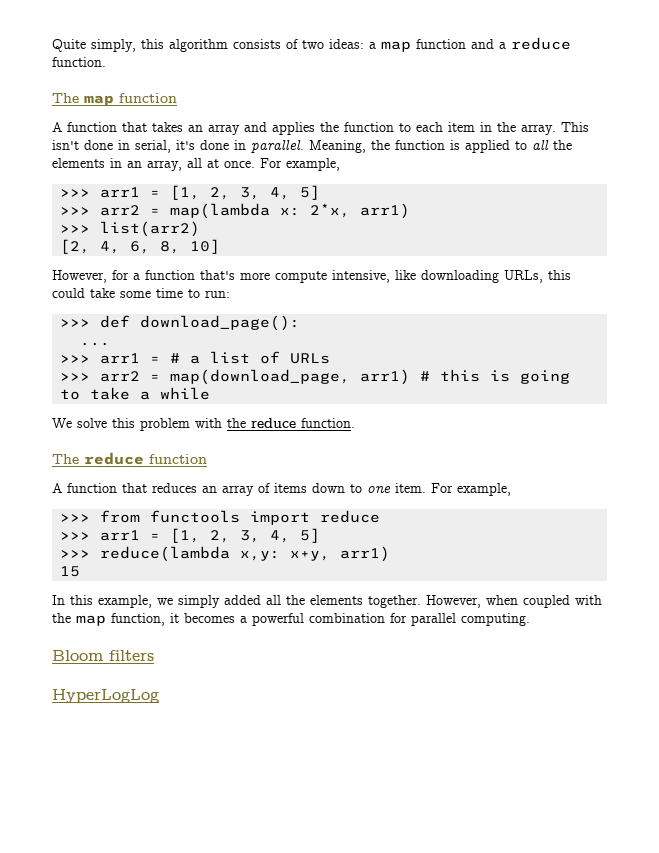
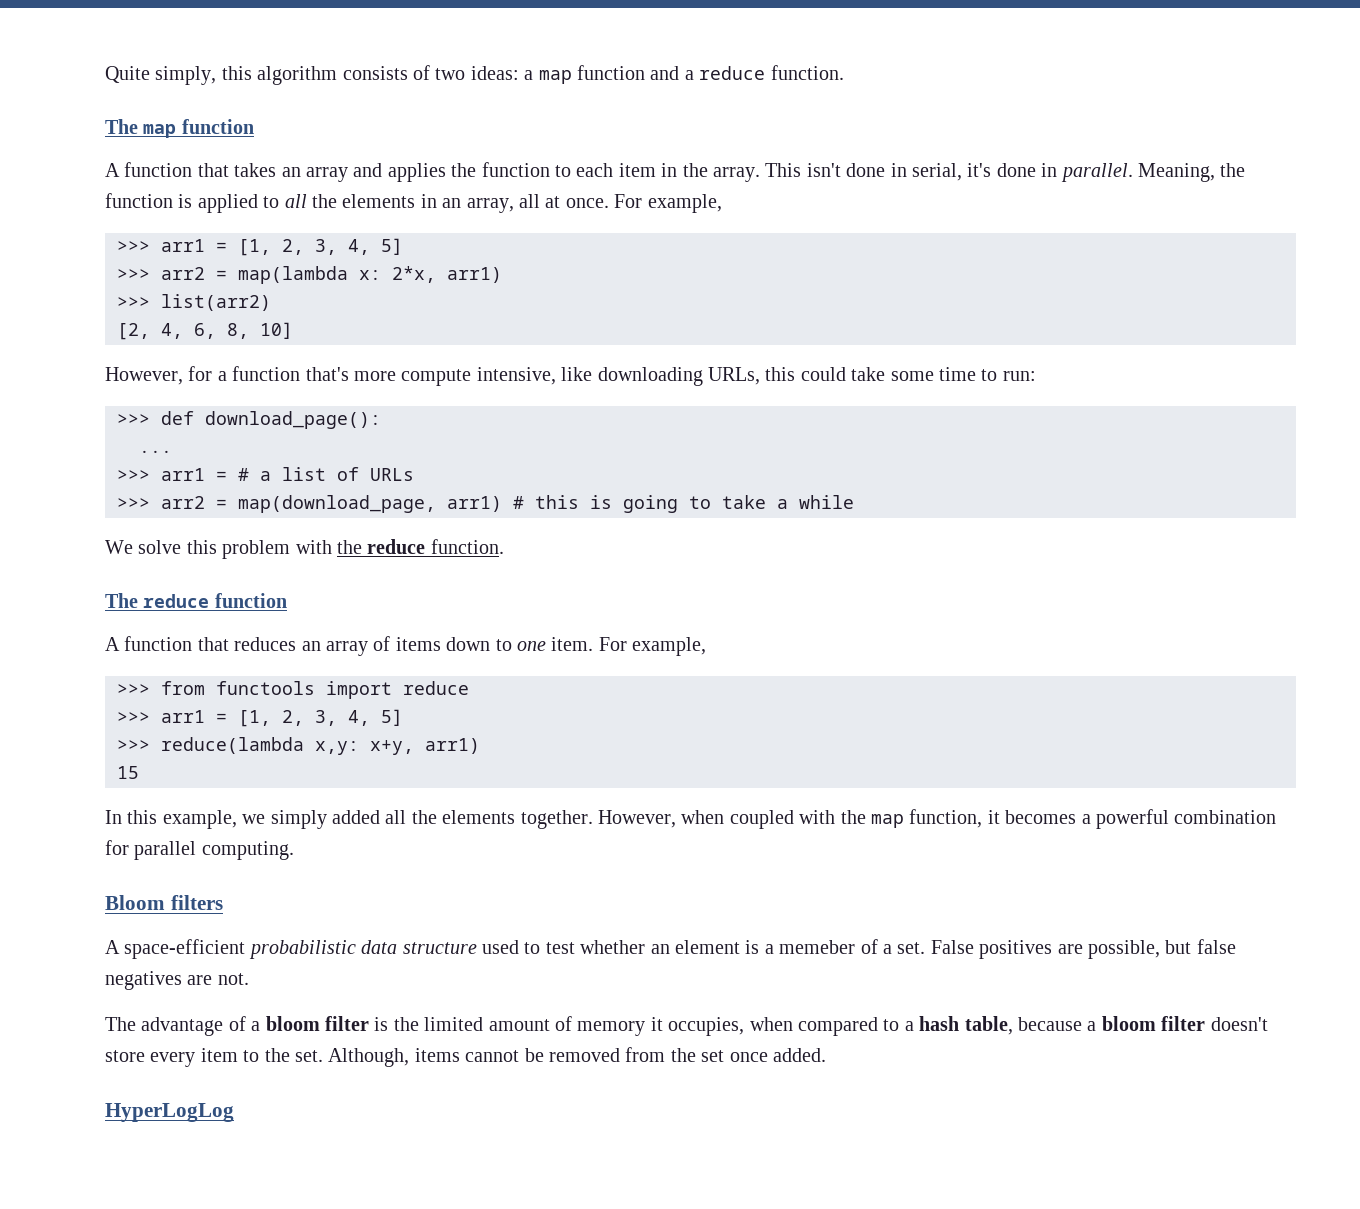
(154, 655) none -> [105,939,1236,959] [105,971,249,990] [105,1016,1268,1036] [105,1047,826,1067] // A space-efficient probabilistic data structure used to test whether an element is a memeber of a set. False positives are possible, but false negatives are not. // The advantage of a bloom filter is the limited amount of memory it occupies, when compared to a hash table, because a bloom filter doesn't store every item to the set. Although, items cannot be removed from the set once added.

